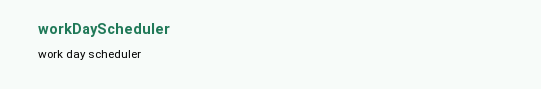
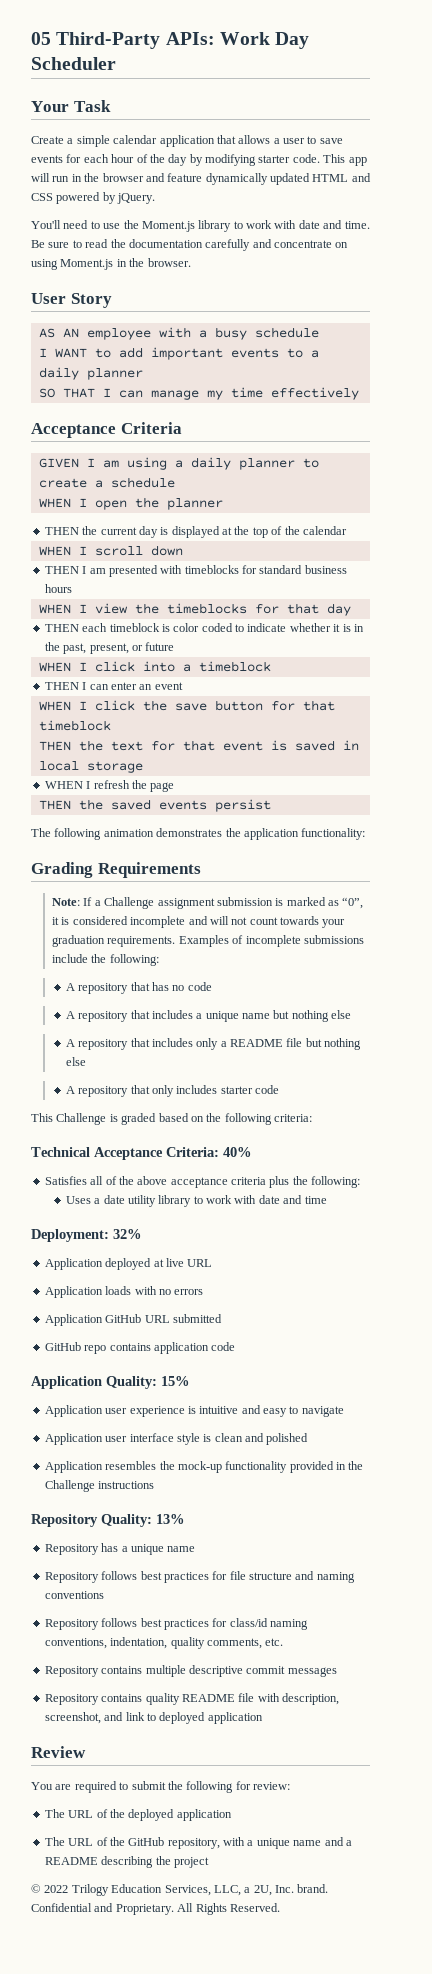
[38,23,170,37] [38,50,142,60] workDayScheduler // work day scheduler -> [31,32,310,49] [31,57,116,70] [31,100,111,112] [31,135,343,147] [31,154,367,166] [31,173,371,185] [31,192,156,204] [31,220,370,232] [31,239,349,251] [31,258,191,270] [31,293,112,308] [38,327,319,340] [38,347,319,360] [38,367,143,380] [38,387,359,400] [31,422,182,438] [38,457,319,470] [38,477,175,488] [38,497,223,510] [44,526,347,538] [38,545,183,556] [44,565,347,577] [44,584,72,593] [38,603,351,616] [44,623,364,632] [44,642,175,654] [38,661,271,672] [44,682,183,690] [38,700,335,711] [38,720,111,731] [38,740,359,751] [38,761,143,773] [44,780,175,792] [38,799,271,812] [31,828,366,840] [31,862,201,878] [52,897,364,909] [52,916,346,928] [52,935,364,947] [52,954,159,966] [65,982,212,994] [65,1010,352,1022] [65,1038,362,1050] [65,1057,86,1066] [65,1085,280,1097] [31,1113,312,1125] [31,1147,252,1160] [44,1176,361,1188] [65,1195,327,1207] [31,1229,142,1242] [44,1258,213,1270] [44,1286,204,1298] [44,1314,222,1326] [44,1342,236,1354] [31,1376,190,1389] [44,1405,344,1417] [44,1433,309,1445] [44,1461,364,1473] [44,1480,155,1492] [31,1514,185,1527] [44,1543,196,1555] [44,1571,355,1583] [44,1591,104,1599] [44,1618,308,1630] [44,1637,284,1649] [44,1665,337,1677] [44,1693,339,1705] [44,1712,263,1724] [31,1746,86,1758] [31,1781,290,1793] [44,1809,232,1821] [44,1837,352,1849] [44,1856,209,1868] [31,1884,329,1896] [31,1903,280,1915] 05 Third-Party APIs: Work Day Scheduler // Your Task // Create a simple calendar application that allows a user to save events for each hour of the day by modifying starter code. This app will run in the browser and feature dynamically updated HTML and CSS powered by jQuery. // You'll need to use the Moment.js library to work with date and time. Be sure to read the documentation carefully and concentrate on using Moment.js in the browser. // User Story // AS AN employee with a busy schedule // I WANT to add important events to a daily planner // SO THAT I can manage my time effectively // Acceptance Criteria // GIVEN I am using a daily planner to create a schedule // WHEN I open the planner // THEN the current day is displayed at the top of the calendar // WHEN I scroll down // THEN I am presented with timeblocks for standard business hours // WHEN I view the timeblocks for that day // THEN each timeblock is color coded to indicate whether it is in the past, present, or future // WHEN I click into a timeblock // THEN I can enter an event // WHEN I click the save button for that timeblock // THEN the text for that event is saved in local storage // WHEN I refresh the page // THEN the saved events persist // The following animation demonstrates the application functionality: // Grading Requirements // Note: If a Challenge assignment submission is marked as “0”, it is considered incomplete and will not count towards your graduation requirements. Examples of incomplete submissions include the following: // A repository that has no code // A repository that includes a unique name but nothing else // A repository that includes only a README file but nothing else // A repository that only includes starter code // This Challenge is graded based on the following criteria: // Technical Acceptance Criteria: 40% // Satisfies all of the above acceptance criteria plus the following: // Uses a date utility library to work with date and time // Deployment: 32% // Application deployed at live URL // Application loads with no errors // Application GitHub URL submitted // GitHub repo contains application code // Application Quality: 15% // Application user experience is intuitive and easy to navigate // Application user interface style is clean and polished // Application resembles the mock-up functionality provided in the Challenge instructions // Repository Quality: 13% // Repository has a unique name // Repository follows best practices for file structure and naming conventions // Repository follows best practices for class/id naming conventions, indentation, quality comments, etc. // Repository contains multiple descriptive commit messages // Repository contains quality README file with description, screenshot, and link to deployed application // Review // You are required to submit the following for review: // The URL of the deployed application // The URL of the GitHub repository, with a unique name and a README describing the project // © 2022 Trilogy Education Services, LLC, a 2U, Inc. brand. Confidential and Proprietary. All Rights Reserved.

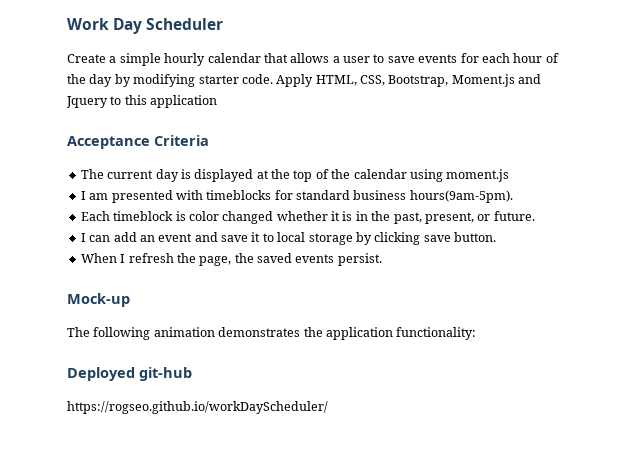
[31,32,215,49] 05 Third-Party APIs: -> (67, 24) none
[31,100,111,112] // Your Task -> (224, 24) none
[113,135,215,147] calendar application -> [164,53,261,66] hourly calendar
[323,154,367,166] [31,173,371,185] [31,192,156,204] [31,220,370,232] [31,239,349,251] [31,258,191,270] [31,293,112,308] [38,327,319,340] [38,347,319,360] [38,367,143,380] [38,387,359,400] [31,422,182,438] [38,457,319,470] [38,477,175,488] [38,497,223,510] [44,526,98,535] This app will run in the browser and feature dynamically updated HTML and CSS powered by jQuery. // You'll need to use the Moment.js library to work with date and time. Be sure to read the documentation carefully and concentrate on using Moment.js in the browser. // User Story // AS AN employee with a busy schedule // I WANT to add important events to a daily planner // SO THAT I can manage my time effectively // Acceptance Criteria // GIVEN I am using a daily planner to create a schedule // WHEN I open the planner // THEN the -> [276,74,542,87] [66,95,218,108] [67,135,209,149] [80,169,104,179] Apply HTML, CSS, Bootstrap, Moment.js and Jquery to this application // Acceptance Criteria // The
[38,545,183,556] [44,566,79,574] // WHEN I scroll down // THEN -> [409,169,510,182] using moment.js //
[44,584,72,593] [38,603,351,616] [44,623,287,632] hours // WHEN I view the timeblocks for that day // THEN each timeblock is color coded to indicate -> [409,190,513,203] [80,211,274,224] hours(9am-5pm). // Each timeblock is color changed
[145,642,175,651] [38,661,271,672] [44,682,137,690] future // WHEN I click into a timeblock // THEN I can enter -> [493,211,535,221] [80,232,137,242] future. // I can add
[38,700,335,711] [38,720,111,731] [38,740,359,751] [38,761,143,773] [44,781,83,789] // WHEN I click the save button for that timeblock // THEN the text for that event is saved in local storage // WHEN -> [194,232,496,245] [80,253,117,263] and save it to local storage by clicking save button. // When
[150,782,175,792] [38,800,71,810] page // THEN -> [199,256,232,266] page,
[214,799,271,812] persist -> [337,253,382,266] [67,293,130,307] persist. // Mock-up
[31,862,201,878] [52,897,364,909] [52,916,346,928] [52,935,364,947] [52,954,159,966] [65,982,212,994] [65,1010,352,1022] [65,1038,362,1050] [65,1057,86,1066] [65,1085,280,1097] [31,1113,312,1125] [31,1147,252,1160] [44,1176,361,1188] [65,1195,327,1207] [31,1229,142,1242] [44,1258,213,1270] [44,1286,204,1298] [44,1314,222,1326] [44,1342,236,1354] [31,1376,190,1389] [44,1405,344,1417] [44,1433,309,1445] [44,1461,364,1473] [44,1480,155,1492] [31,1514,185,1527] [44,1543,196,1555] [44,1571,355,1583] [44,1591,104,1599] [44,1618,308,1630] [44,1637,284,1649] [44,1665,337,1677] [44,1693,339,1705] [44,1712,263,1724] [31,1746,86,1758] [31,1781,290,1793] [44,1809,232,1821] [44,1837,352,1849] [44,1856,209,1868] [31,1884,329,1896] [31,1903,280,1915] Grading Requirements // Note: If a Challenge assignment submission is marked as “0”, it is considered incomplete and will not count towards your graduation requirements. Examples of incomplete submissions include the following: // A repository that has no code // A repository that includes a unique name but nothing else // A repository that includes only a README file but nothing else // A repository that only includes starter code // This Challenge is graded based on the following criteria: // Technical Acceptance Criteria: 40% // Satisfies all of the above acceptance criteria plus the following: // Uses a date utility library to work with date and time // Deployment: 32% // Application deployed at live URL // Application loads with no errors // Application GitHub URL submitted // GitHub repo contains application code // Application Quality: 15% // Application user experience is intuitive and easy to navigate // Application user interface style is clean and polished // Application resembles the mock-up functionality provided in the Challenge instructions // Repository Quality: 13% // Repository has a unique name // Repository follows best practices for file structure and naming conventions // Repository follows best practices for class/id naming conventions, indentation, quality comments, etc. // Repository contains multiple descriptive commit messages // Repository contains quality README file with description, screenshot, and link to deployed application // Review // You are required to submit the following for review: // The URL of the deployed application // The URL of the GitHub repository, with a unique name and a README describing the project // © 2022 Trilogy Education Services, LLC, a 2U, Inc. brand. Confidential and Proprietary. All Rights Reserved. -> [67,367,192,381] [67,401,328,414] Deployed git-hub // https://rogseo.github.io/workDayScheduler/

